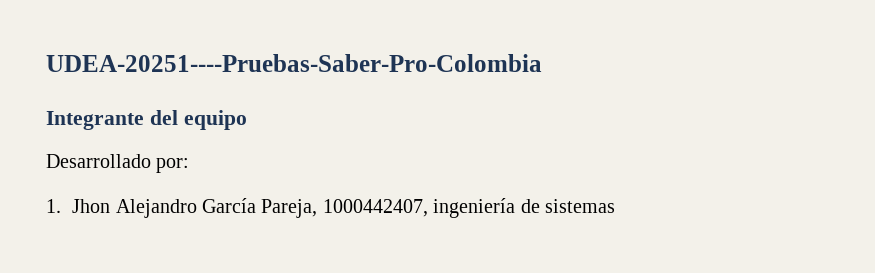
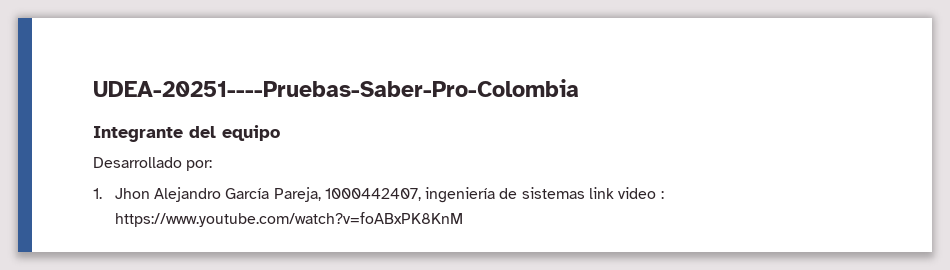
(615, 206) none -> [589,187,664,199] [114,212,463,227] link video : https://www.youtube.com/watch?v=foABxPK8KnM

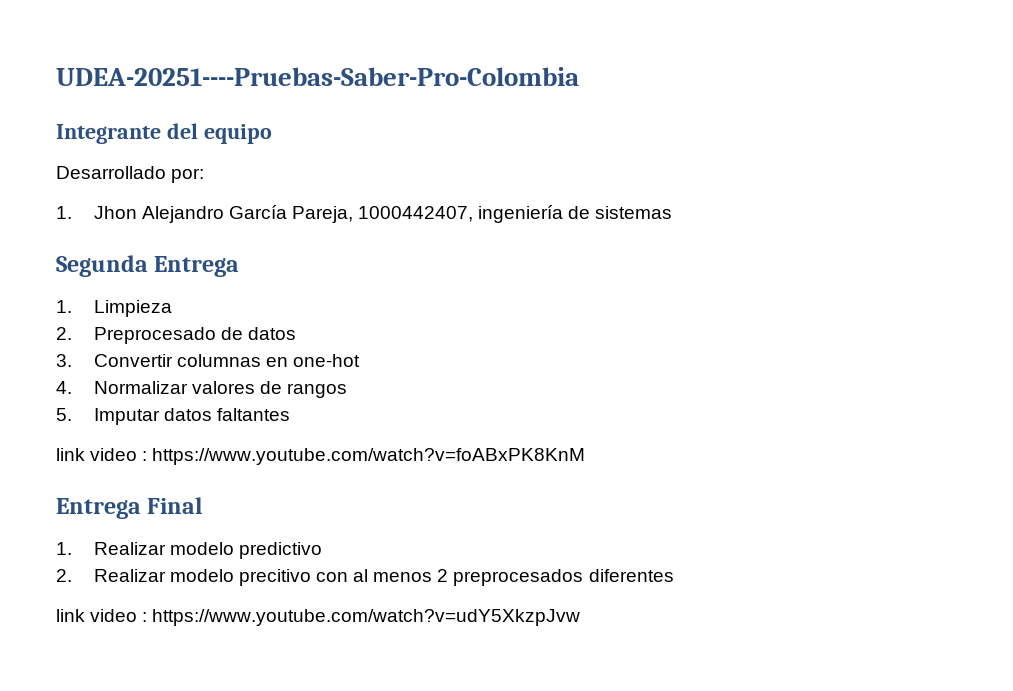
[589,187,664,199] [114,212,463,227] link video : https://www.youtube.com/watch?v=foABxPK8KnM -> [56,255,240,277] [56,300,172,317] [56,327,296,344] [56,354,360,367] [56,381,347,398] [56,408,290,425] [56,448,586,465] [56,497,203,519] [56,542,322,559] [56,569,674,586] [56,609,581,626] // Segunda Entrega // 1. Limpieza // 2. Preprocesado de datos // 3. Convertir columnas en one-hot // 4. Normalizar valores de rangos // 5. Imputar datos faltantes // link video : https://www.youtube.com/watch?v=foABxPK8KnM // Entrega Final // 1. Realizar modelo predictivo // 2. Realizar modelo precitivo con al menos 2 preprocesados diferentes // link video : https://www.youtube.com/watch?v=udY5XkzpJvw

